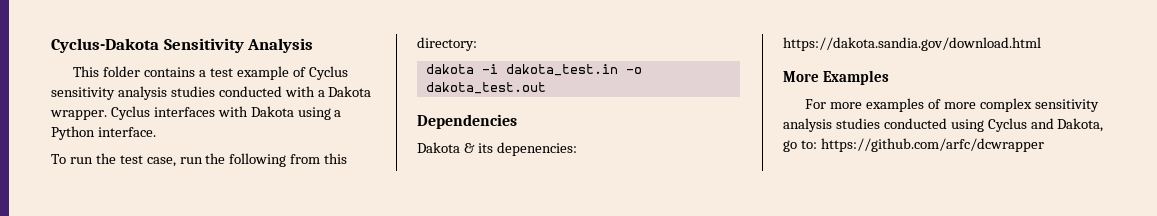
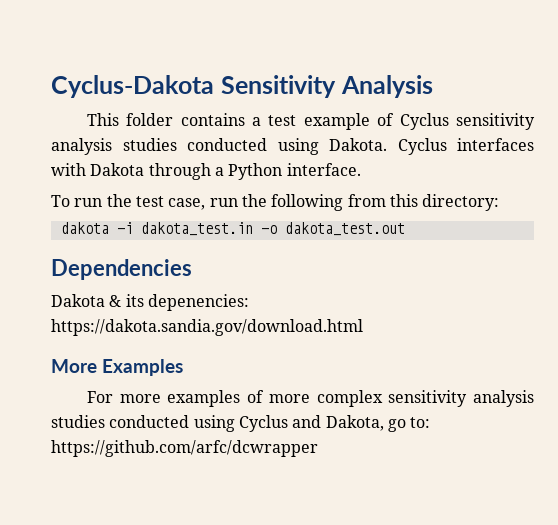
[284,86,372,97] [50,110,107,120] with a Dakota wrapper. -> [277,138,387,155] using Dakota.
[297,107,331,120] using -> [148,163,211,180] through

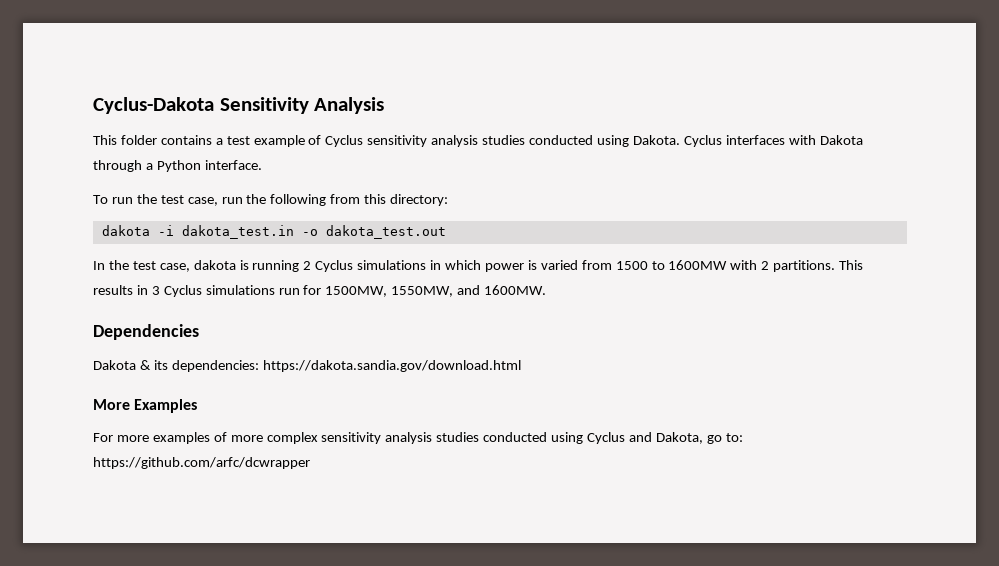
(405, 229) none -> [93,260,864,272] [93,285,547,297] // In the test case, dakota is running 2 Cyclus simulations in which power is varied from 1500 to 1600MW with 2 partitions. This results in 3 Cyclus simulations run for 1500MW, 1550MW, and 1600MW.
[147,294,249,311] depenencies: -> [171,360,259,372] dependencies:

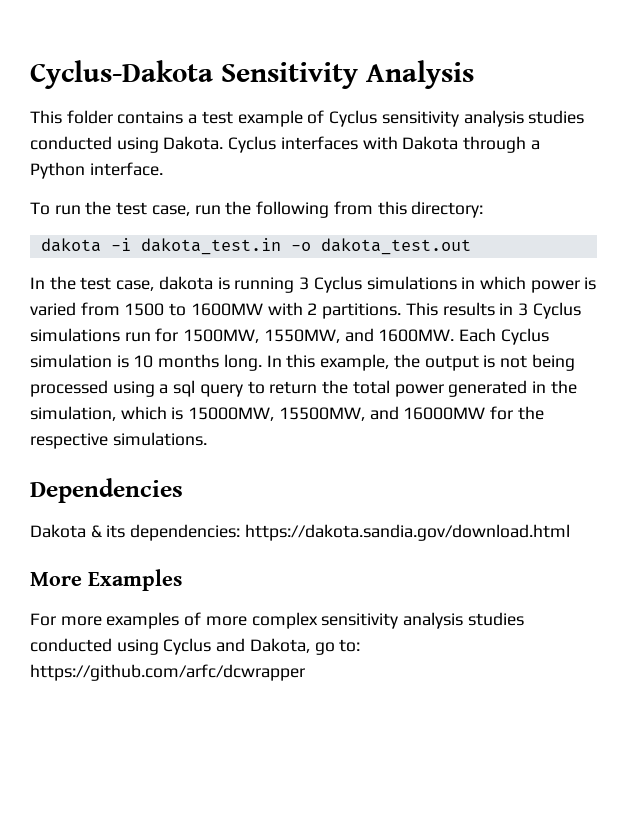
[303,261,312,270] 2 -> [299,277,310,290] 3
(547, 290) none -> [459,328,549,345] [30,354,575,371] [30,380,577,397] [30,406,544,421] [30,432,207,449] Each Cyclus simulation is 10 months long. In this example, the output is not being processed using a sql query to return the total power generated in the simulation, which is 15000MW, 15500MW, and 16000MW for the respective simulations.

